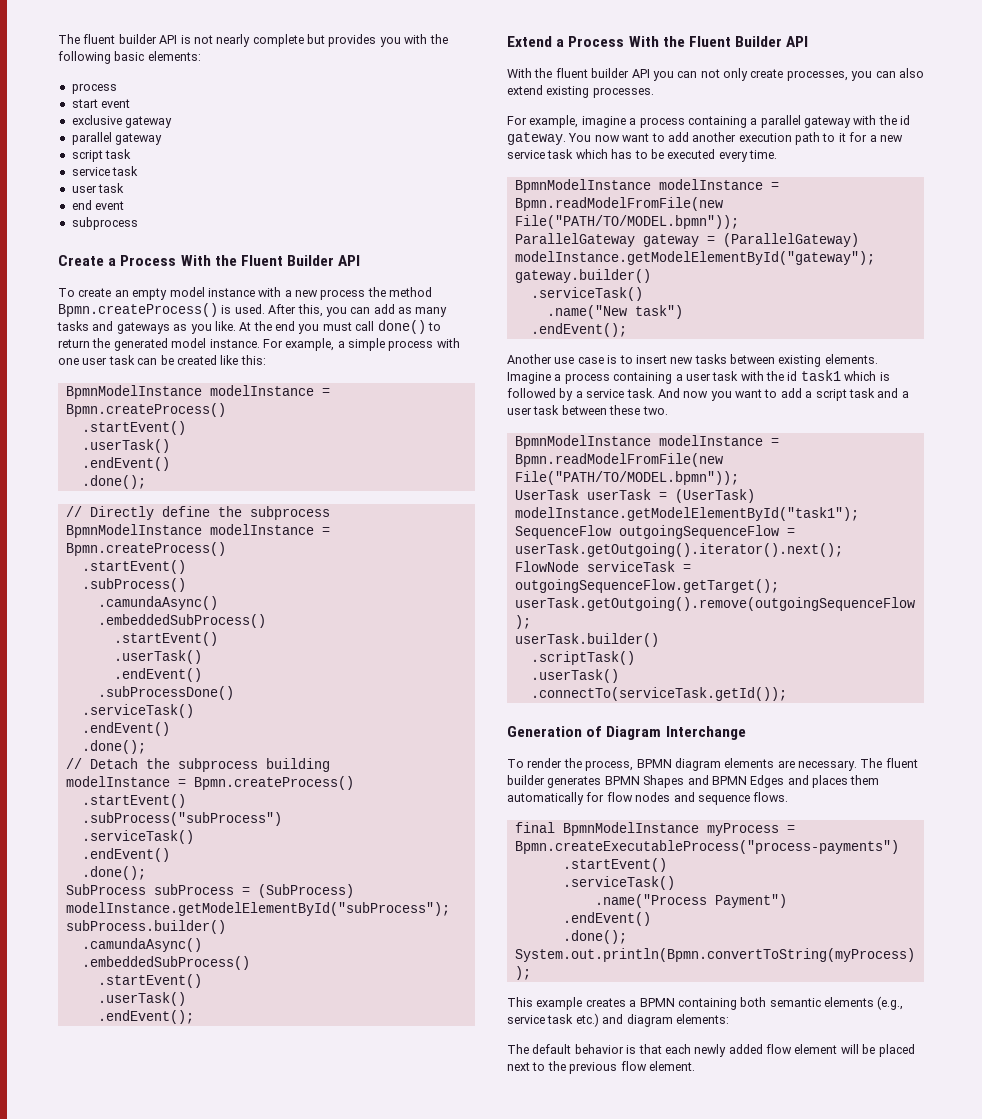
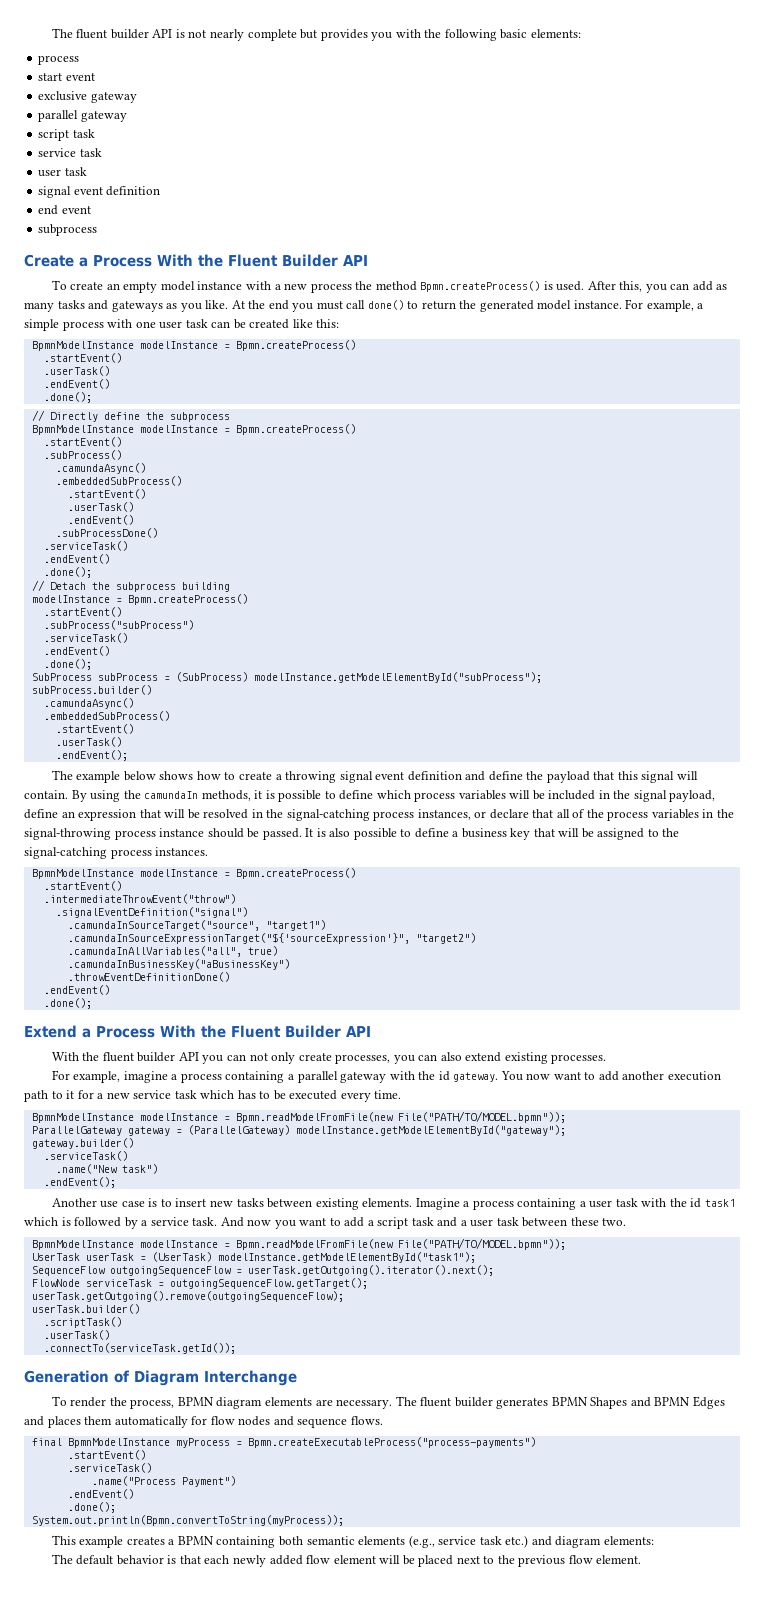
(125, 188) none -> [38,186,161,198] // signal event definition
(194, 1017) none -> [51,770,698,783] [24,790,716,802] [24,809,734,821] [24,828,680,840] [24,847,209,859] [31,868,356,879] [43,881,122,891] [43,894,236,904] [55,907,248,918] [67,920,326,931] [67,933,476,944] [67,946,278,957] [67,959,290,970] [67,972,230,982] [43,985,110,995] [43,998,92,1009] // The example below shows how to create a throwing signal event definition and define the payload that this signal will contain. By using the camundaIn methods, it is possible to define which process variables will be included in the signal payload, define an expression that will be resolved in the signal-catching process instances, or declare that all of the process variables in the signal-throwing process instance should be passed. It is also possible to define a business key that will be assigned to the signal-catching process instances. // BpmnModelInstance modelInstance = Bpmn.createProcess() // .startEvent() // .intermediateThrowEvent("throw") // .signalEventDefinition("signal") // .camundaInSourceTarget("source", "target1") // .camundaInSourceExpressionTarget("${'sourceExpression'}", "target2") // .camundaInAllVariables("all", true) // .camundaInBusinessKey("aBusinessKey") // .throwEventDefinitionDone() // .endEvent() // .done();

